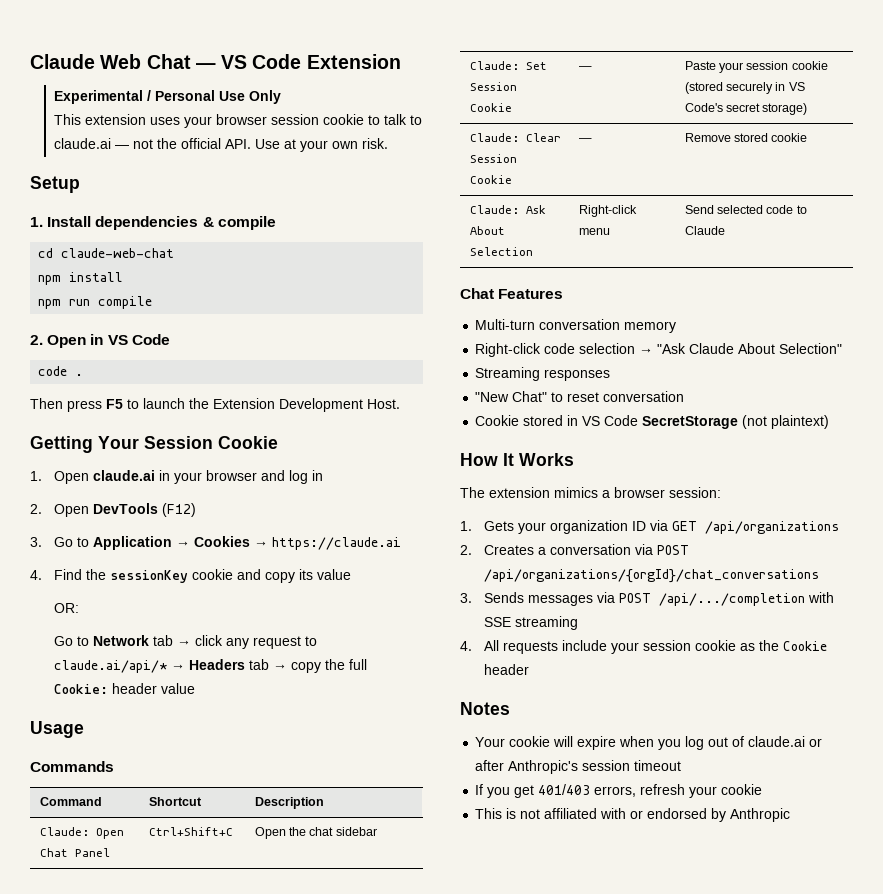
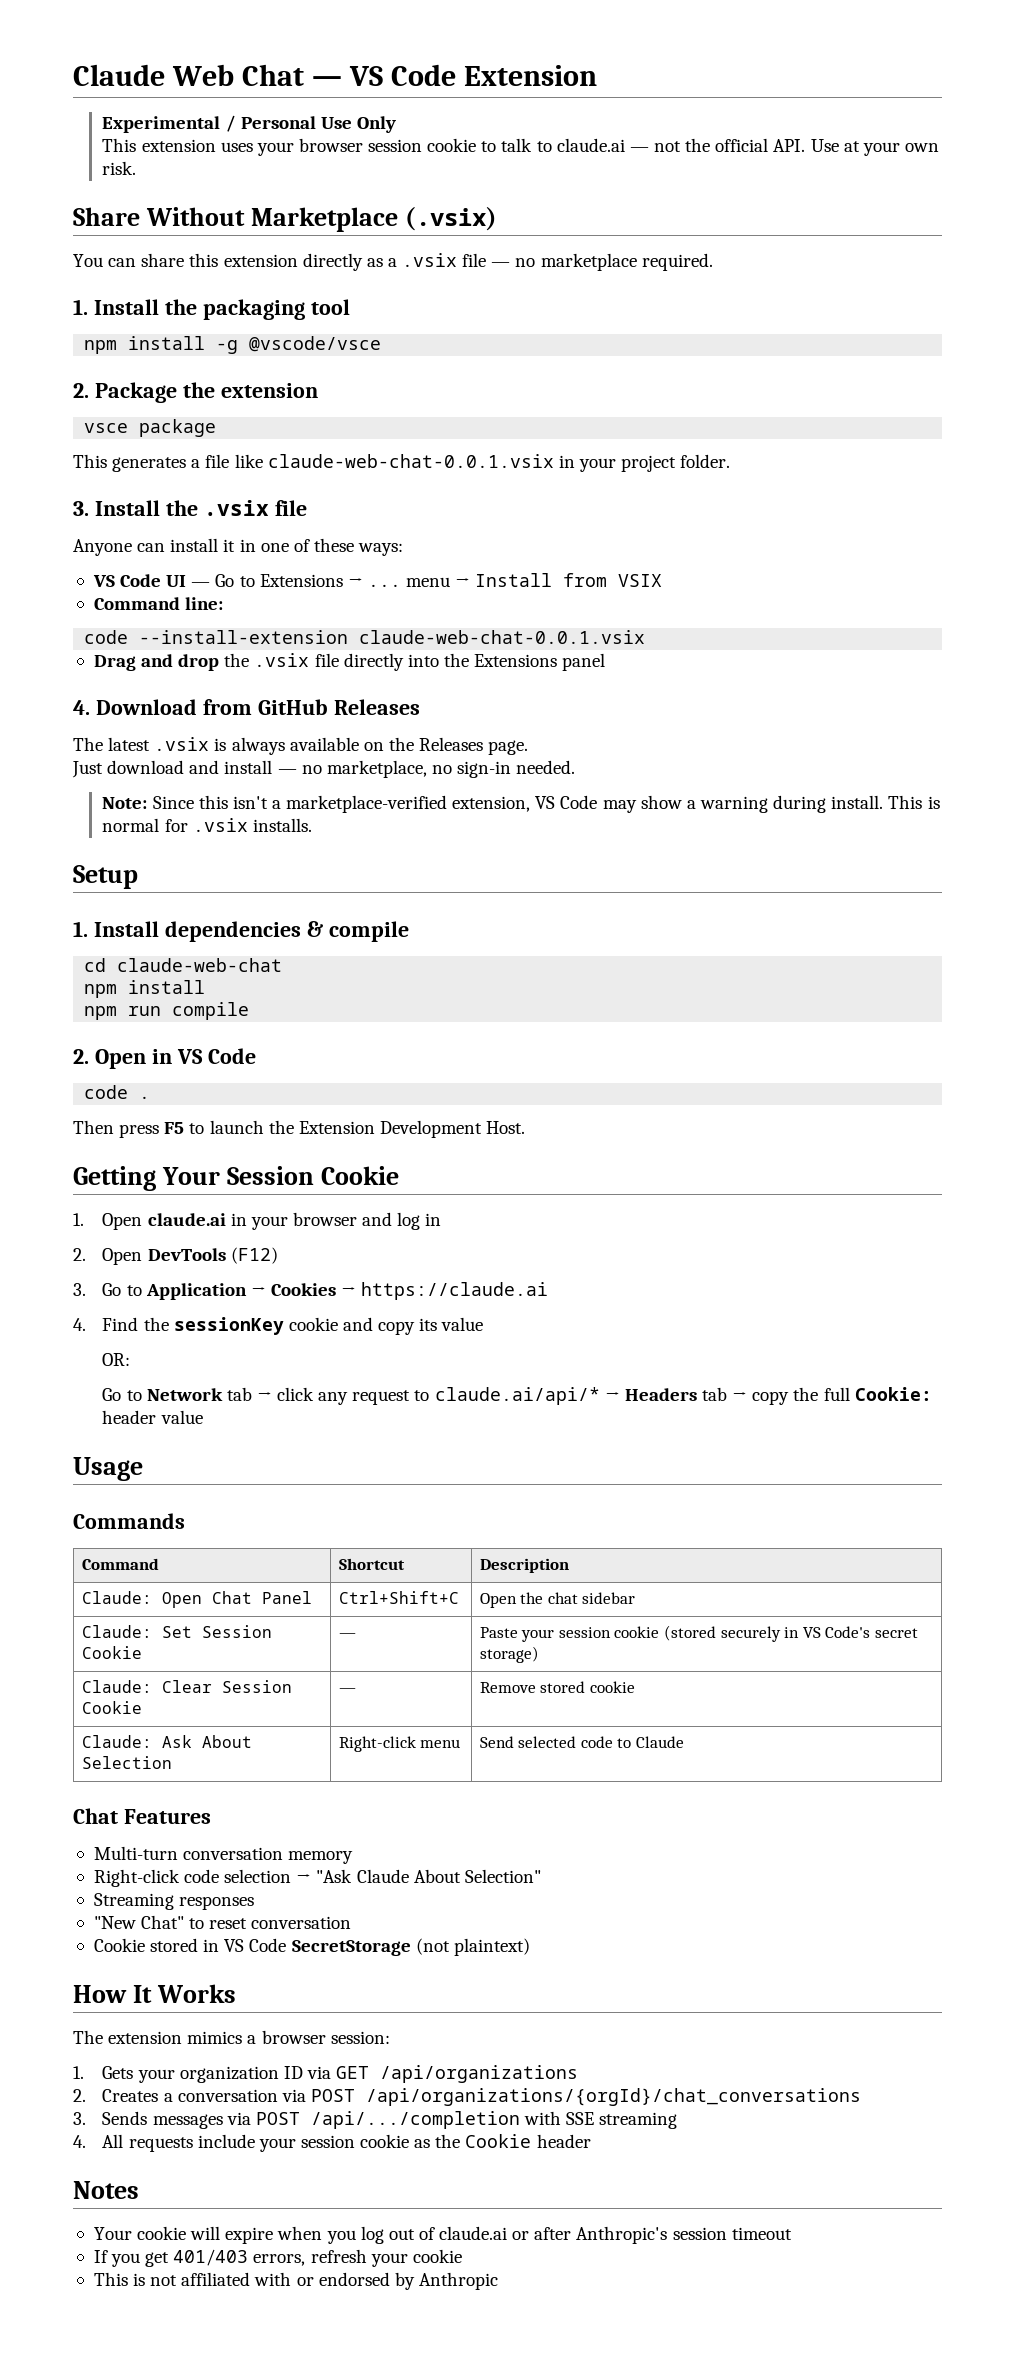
(389, 143) none -> [73,207,497,232] [73,253,713,271] [73,299,350,320] [84,336,382,354] [73,382,318,403] [84,419,217,437] [73,454,731,472] [73,500,307,516] [73,538,404,556] [92,573,663,587] [93,597,224,610] [84,630,646,644] [93,653,606,671] [73,699,420,715] [73,737,529,755] [72,760,576,778] [102,795,940,813] [102,818,312,832] // Share Without Marketplace (.vsix) // You can share this extension directly as a .vsix file — no marketplace required. // 1. Install the packaging tool // npm install -g @vscode/vsce // 2. Package the extension // vsce package // This generates a file like claude-web-chat-0.0.1.vsix in your project folder. // 3. Install the .vsix file // Anyone can install it in one of these ways: // VS Code UI — Go to Extensions → ... menu → Install from VSIX // Command line: // code --install-extension claude-web-chat-0.0.1.vsix // Drag and drop the .vsix file directly into the Extensions panel // 4. Download from GitHub Releases // The latest .vsix is always available on the Releases page. // Just download and install — no marketplace, no sign-in needed. // Note: Since this isn't a marketplace-verified extension, VS Code may show a warning during install. This is normal for .vsix installs.

